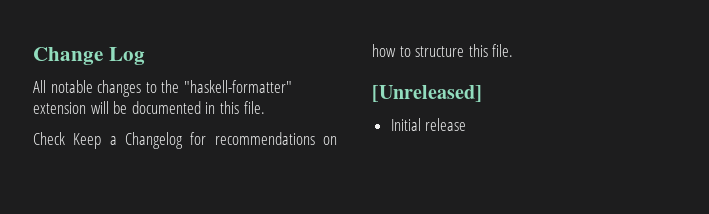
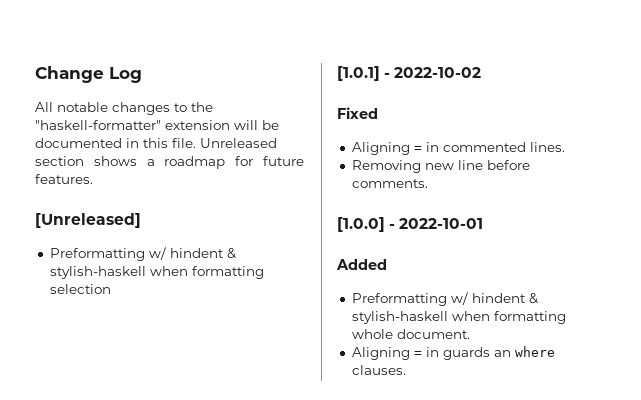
[33,132,337,149] [372,44,514,57] [372,85,482,102] [390,118,467,131] // Check Keep a Changelog for recommendations on how to structure this file. // [Unreleased] // Initial release -> [200,138,277,148] [35,156,304,169] [35,174,93,184] [35,213,141,228] [49,247,236,261] [49,266,264,279] [49,284,111,294] [337,66,482,81] [337,107,378,119] [351,142,565,155] [351,160,530,173] [351,179,428,188] [337,217,484,232] [336,259,387,270] [351,292,538,306] [351,311,566,324] [351,329,470,339] [351,346,555,360] [351,365,406,375] Unreleased section shows a roadmap for future features. // [Unreleased] // Preformatting w/ hindent & stylish-haskell when formatting selection // [1.0.1] - 2022-10-02 // Fixed // Aligning = in commented lines. // Removing new line before comments. // [1.0.0] - 2022-10-01 // Added // Preformatting w/ hindent & stylish-haskell when formatting whole document. // Aligning = in guards an where clauses.

